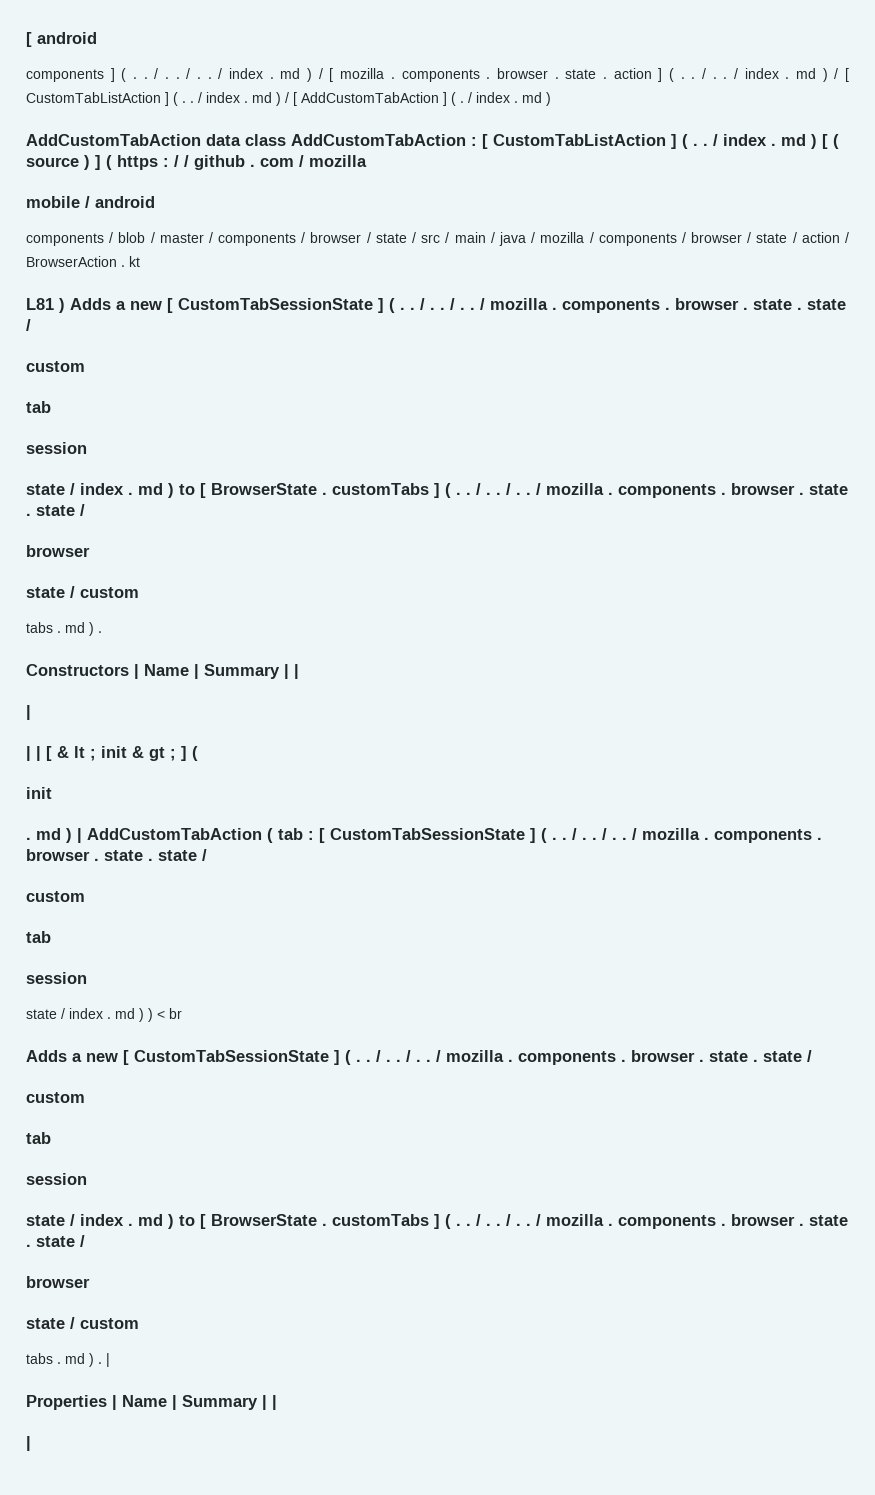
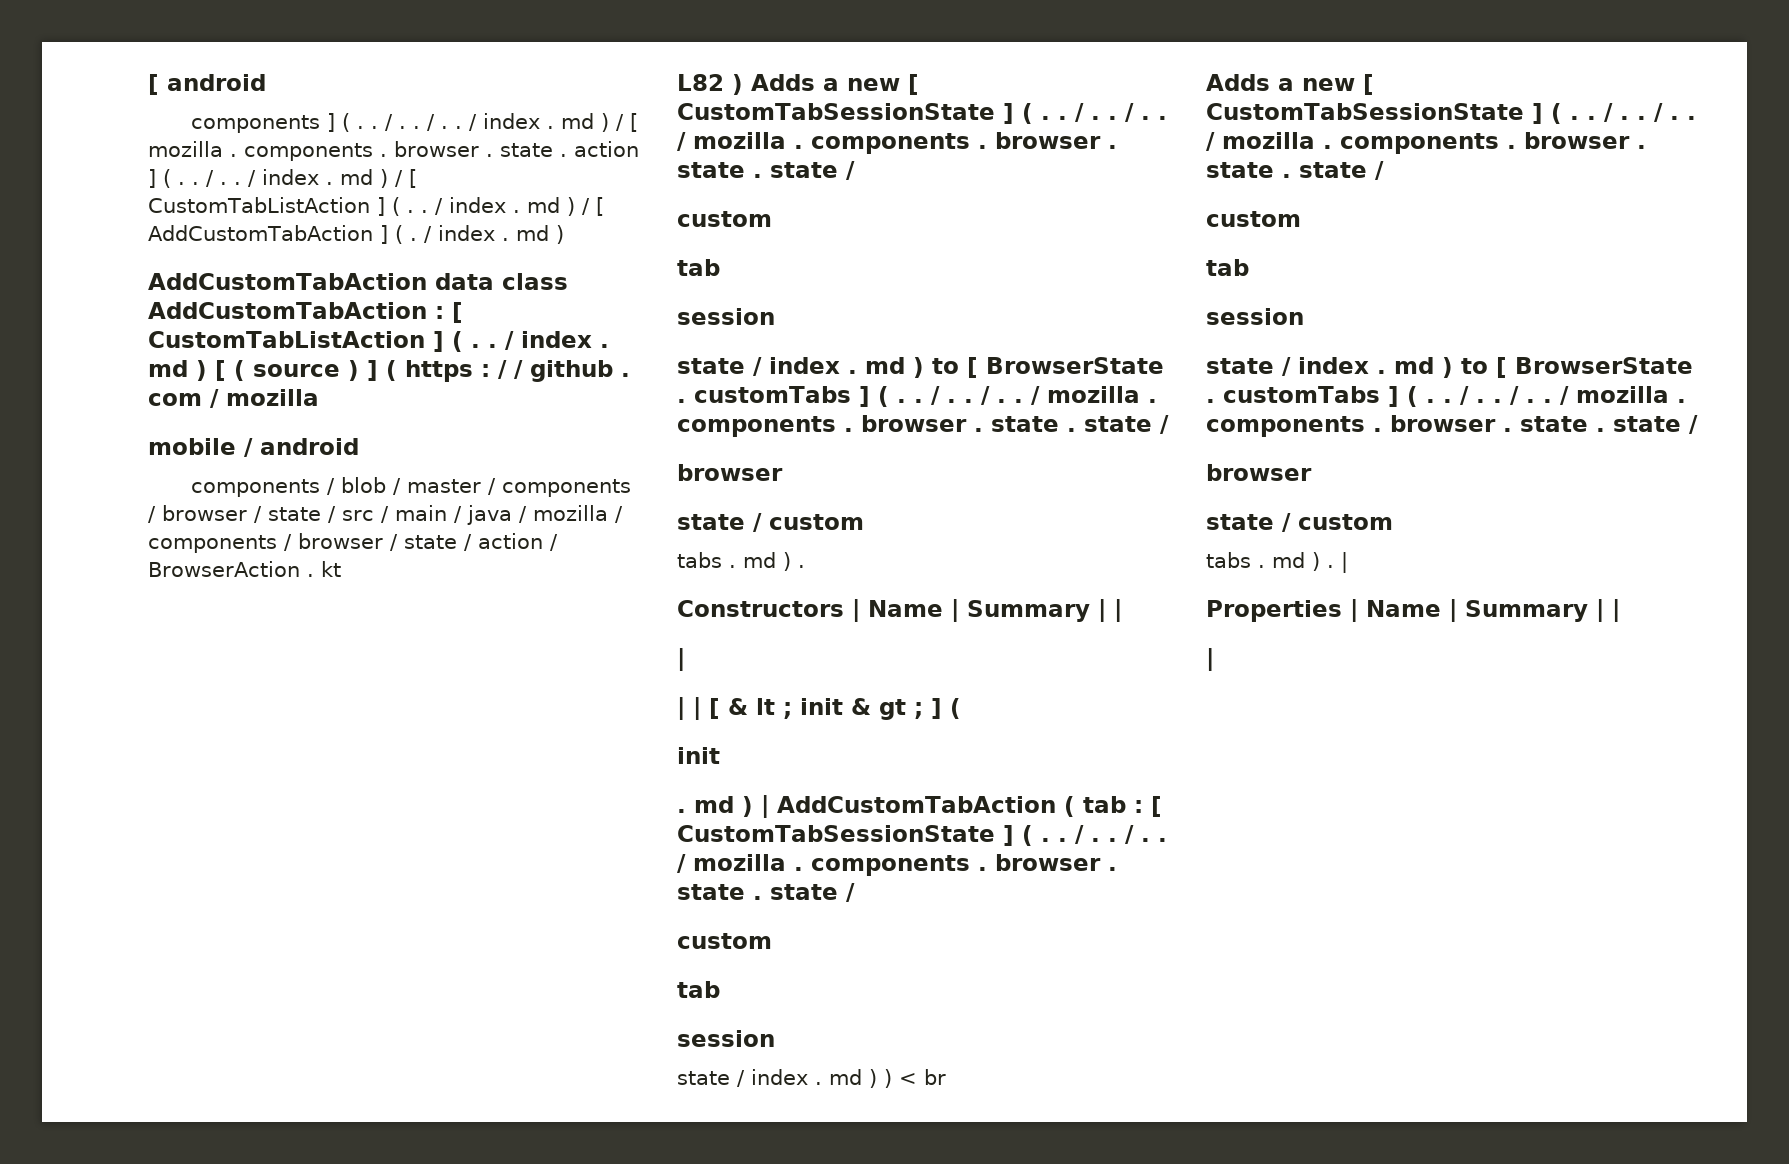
[26,298,54,310] L81 -> [677,74,724,91] L82

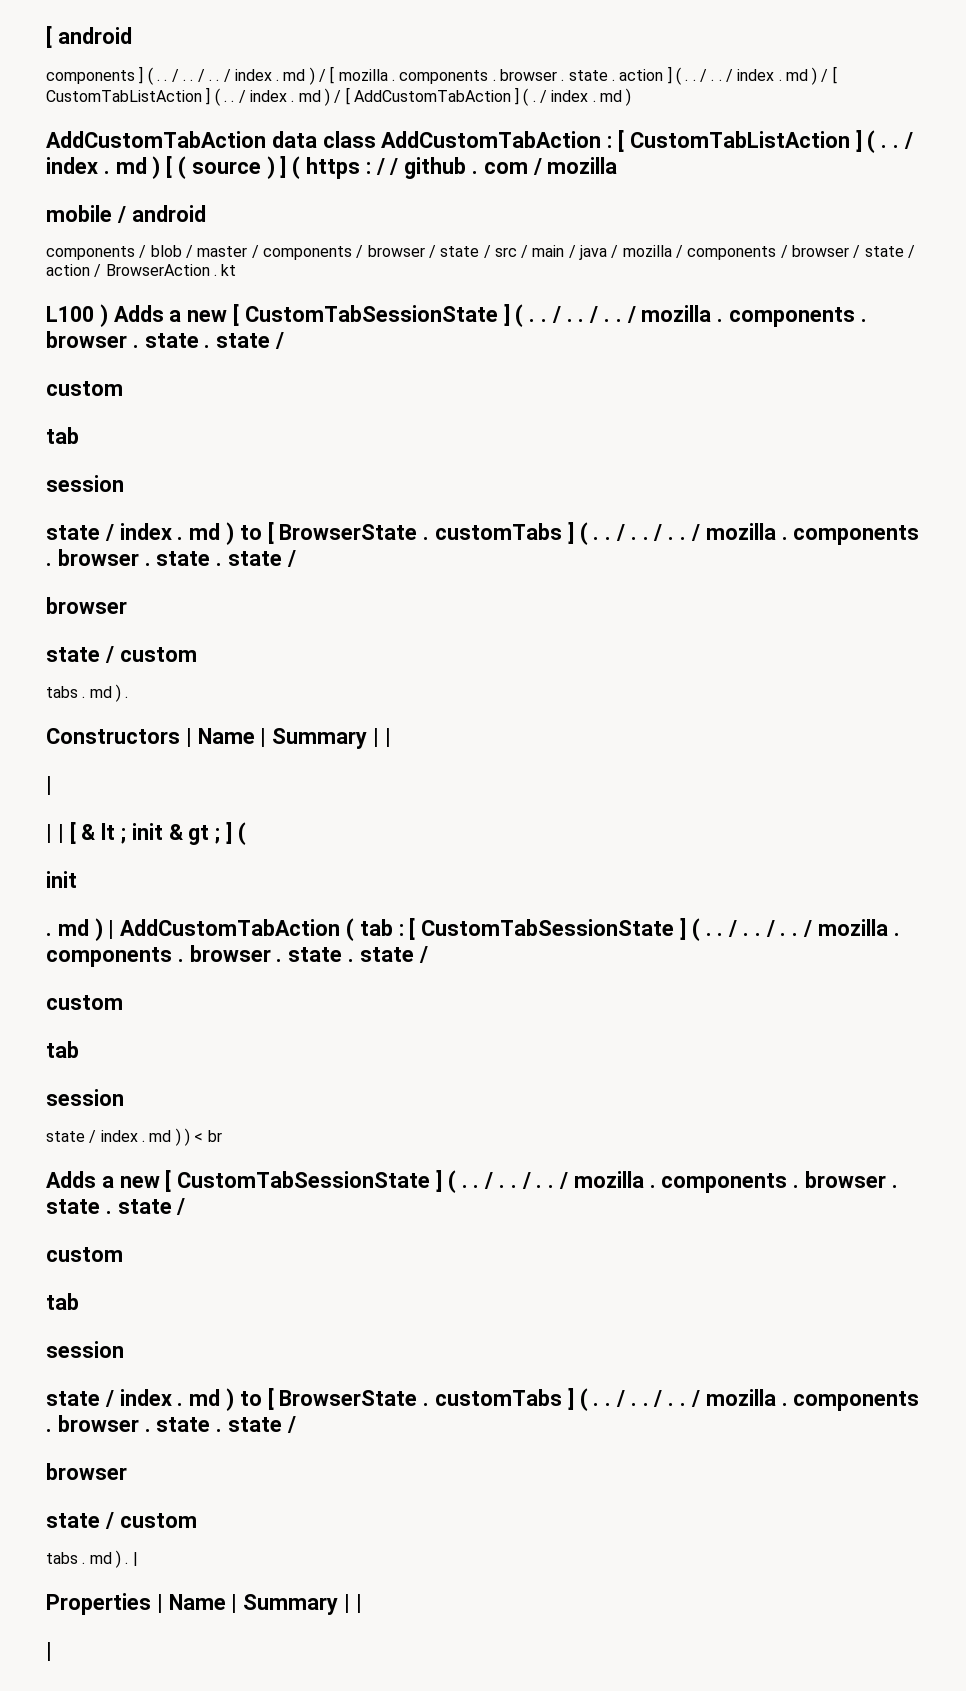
[677,74,724,91] L82 -> [46,306,94,322] L100

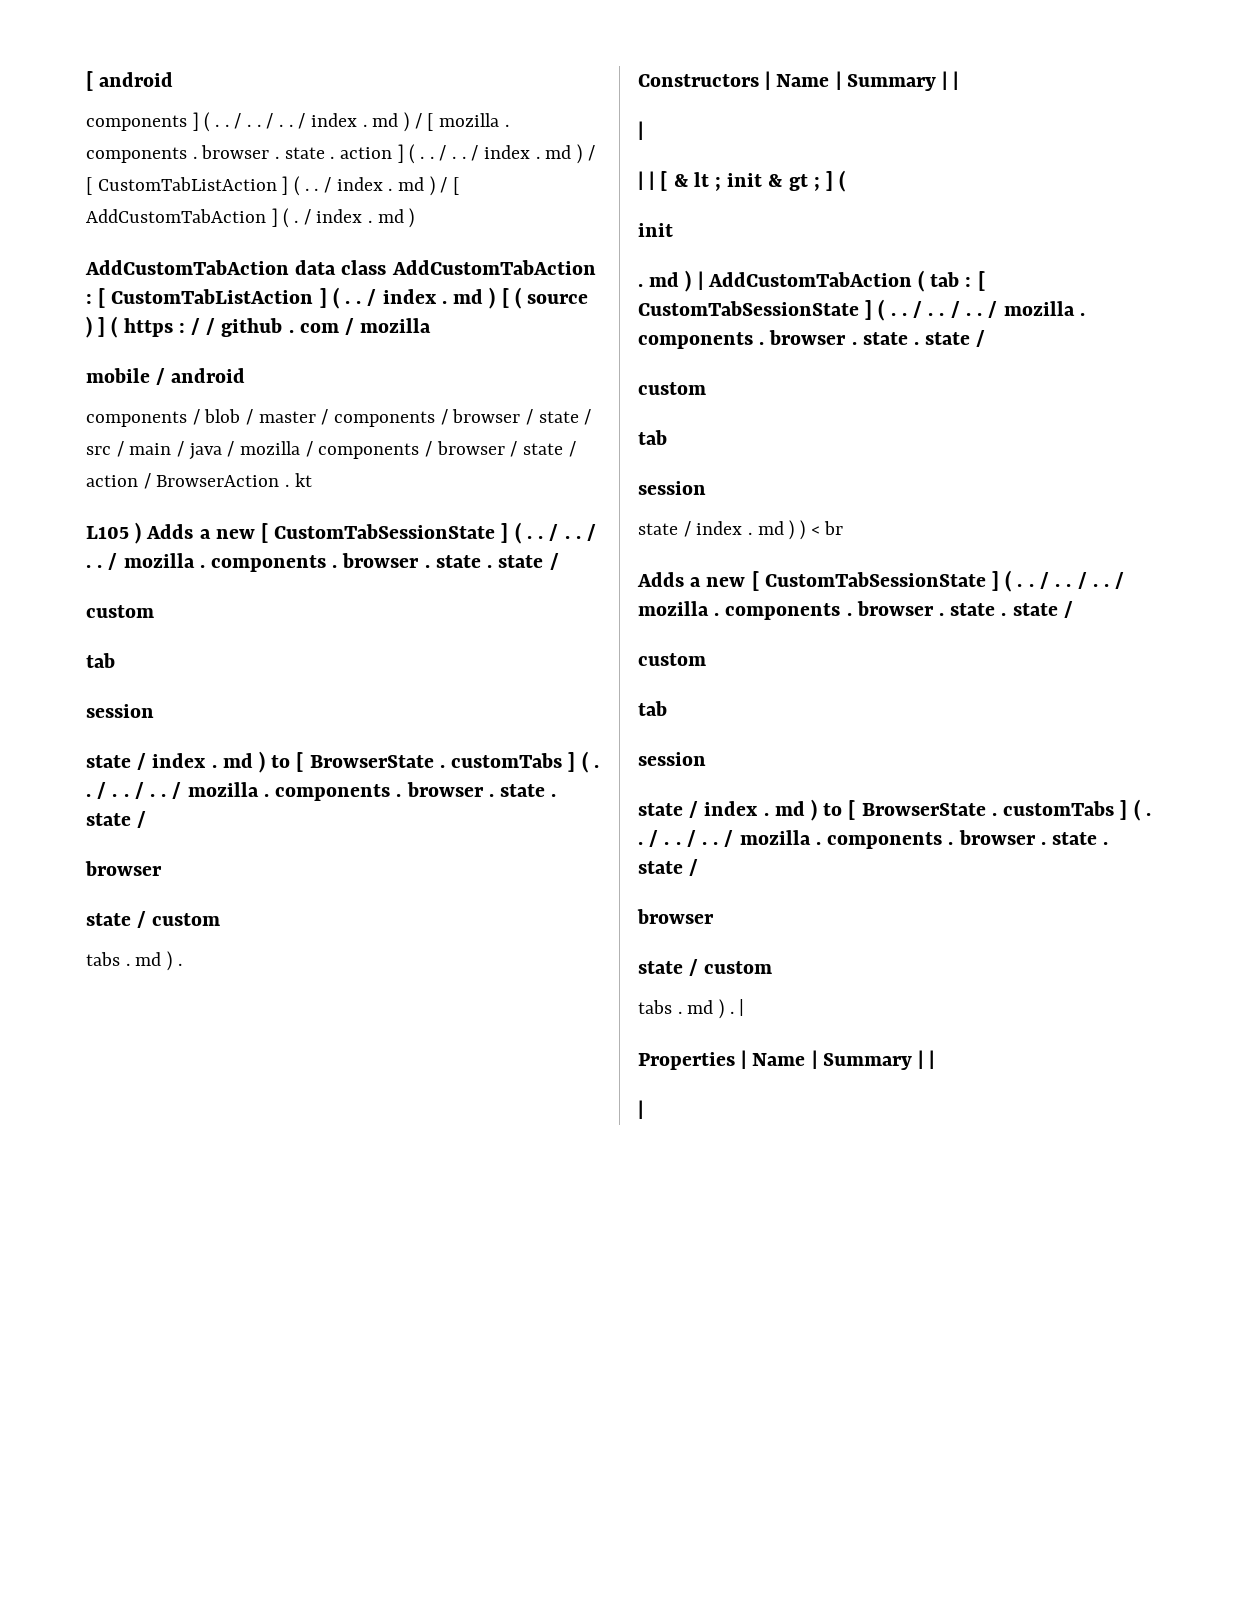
[46,306,94,322] L100 -> [86,526,129,539] L105

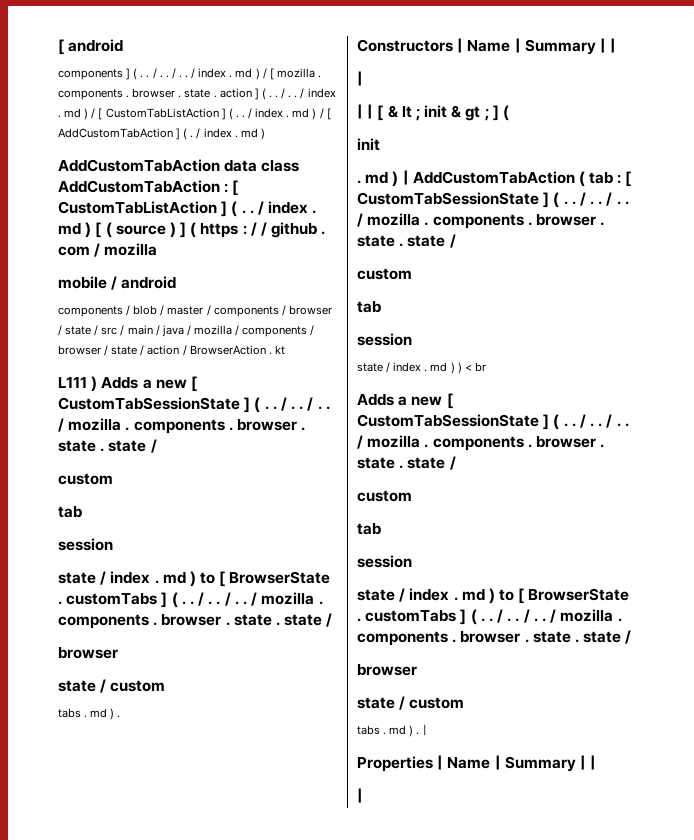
[86,526,129,539] L105 -> [58,377,87,388] L111

